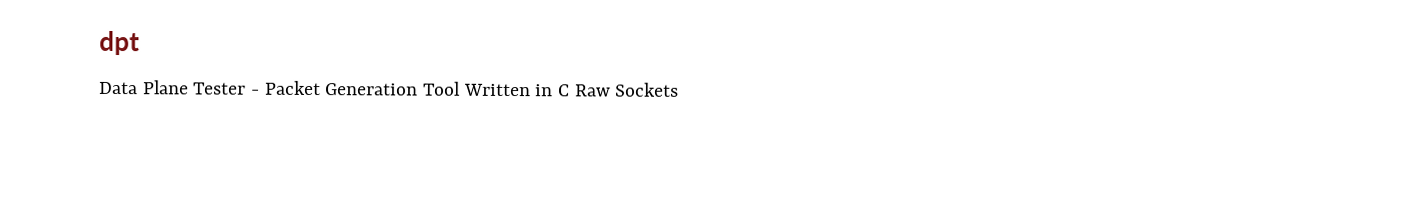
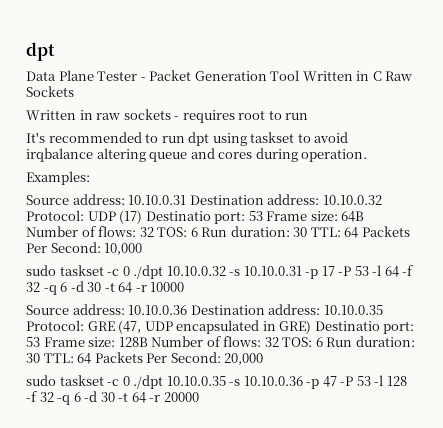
(680, 89) none -> [26,109,309,123] [26,132,349,146] [26,148,368,162] [26,171,90,185] [26,194,382,205] [26,210,365,224] [26,226,410,238] [26,242,143,255] [26,265,414,279] [26,281,185,295] [26,304,383,315] [26,320,415,334] [26,336,415,347] [26,352,264,365] [26,375,407,389] [26,391,199,405] // Written in raw sockets - requires root to run // It's recommended to run dpt using taskset to avoid irqbalance altering queue and cores during operation. // Examples: // Source address: 10.10.0.31 Destination address: 10.10.0.32 Protocol: UDP (17) Destinatio port: 53 Frame size: 64B Number of flows: 32 TOS: 6 Run duration: 30 TTL: 64 Packets Per Second: 10,000 // sudo taskset -c 0 ./dpt 10.10.0.32 -s 10.10.0.31 -p 17 -P 53 -l 64 -f 32 -q 6 -d 30 -t 64 -r 10000 // Source address: 10.10.0.36 Destination address: 10.10.0.35 Protocol: GRE (47, UDP encapsulated in GRE) Destinatio port: 53 Frame size: 128B Number of flows: 32 TOS: 6 Run duration: 30 TTL: 64 Packets Per Second: 20,000 // sudo taskset -c 0 ./dpt 10.10.0.35 -s 10.10.0.36 -p 47 -P 53 -l 128 -f 32 -q 6 -d 30 -t 64 -r 20000

